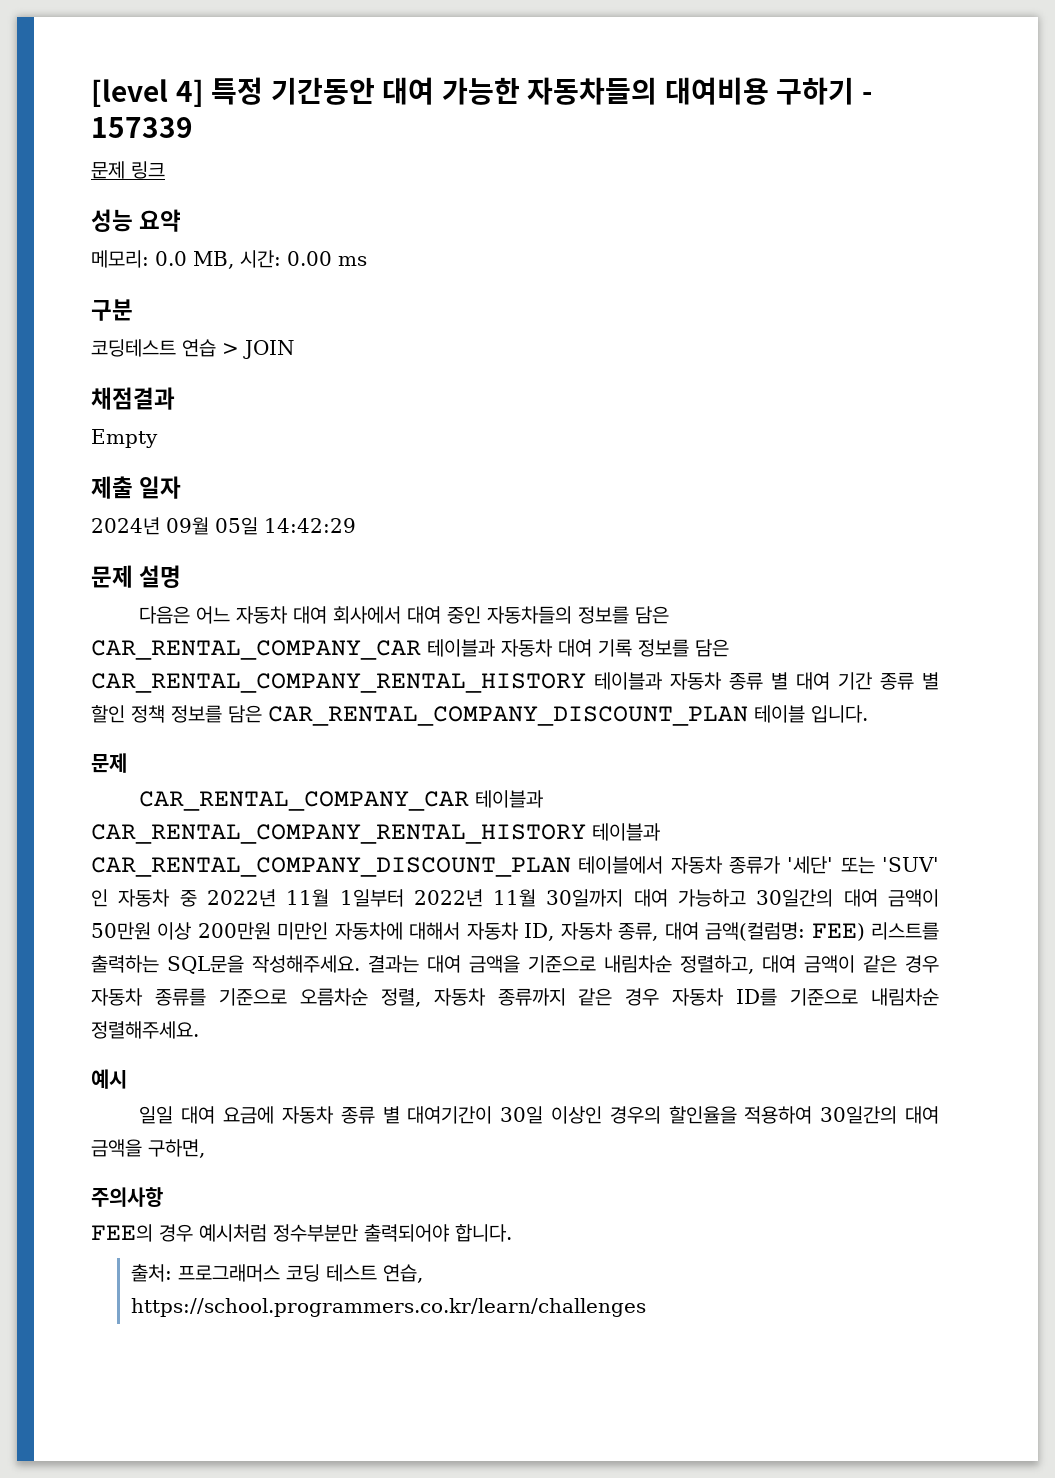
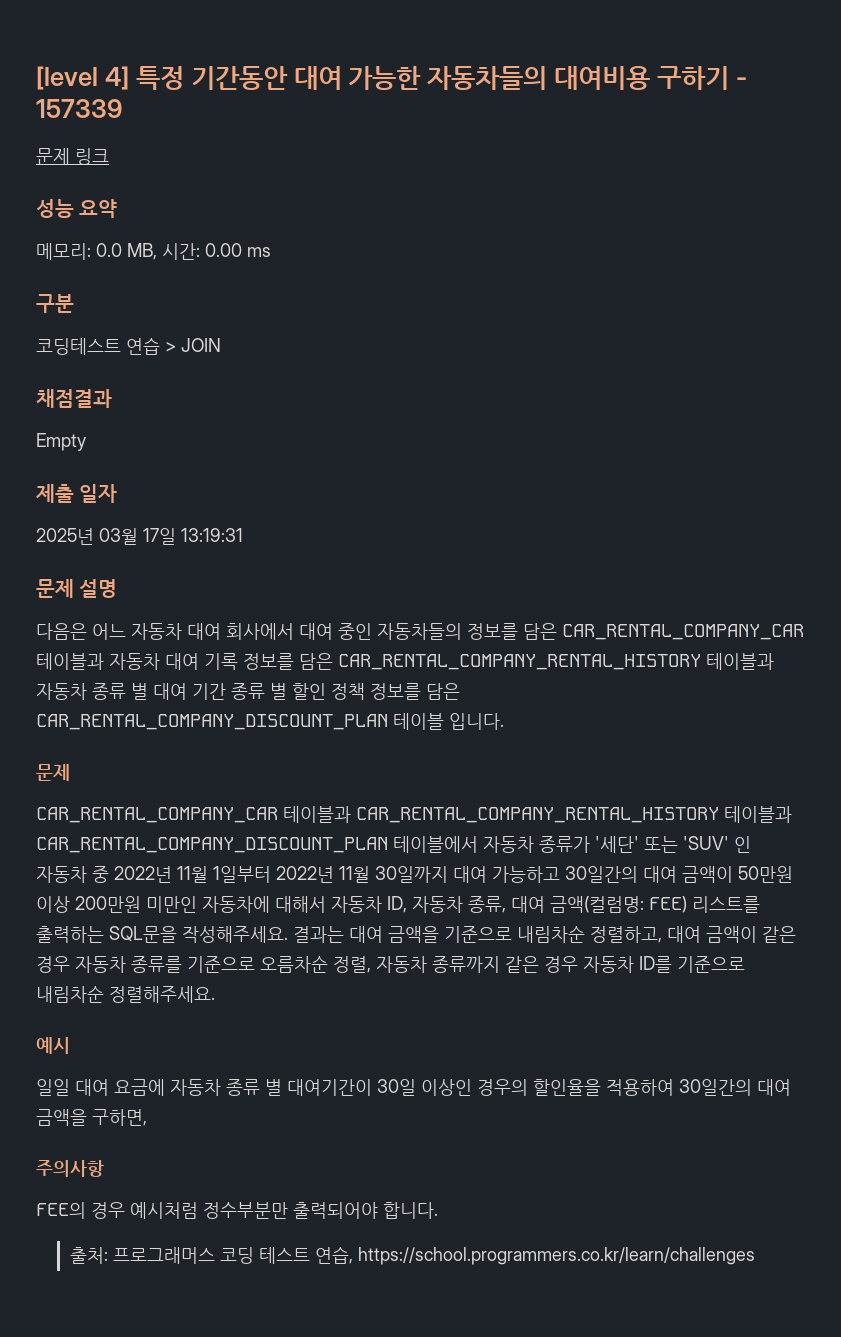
[91,517,356,535] 2024년 09월 05일 14:42:29 -> [36,528,243,545] 2025년 03월 17일 13:19:31

